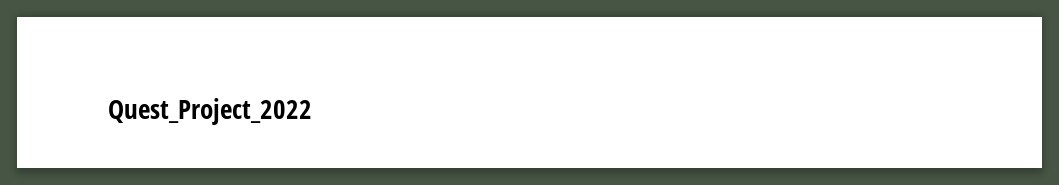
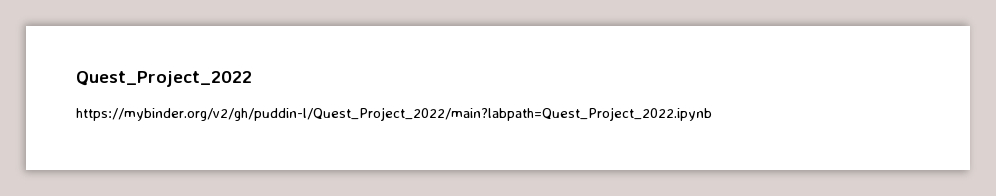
(312, 111) none -> [76,107,712,121] // https://mybinder.org/v2/gh/puddin-l/Quest_Project_2022/main?labpath=Quest_Project_2022.ipynb

